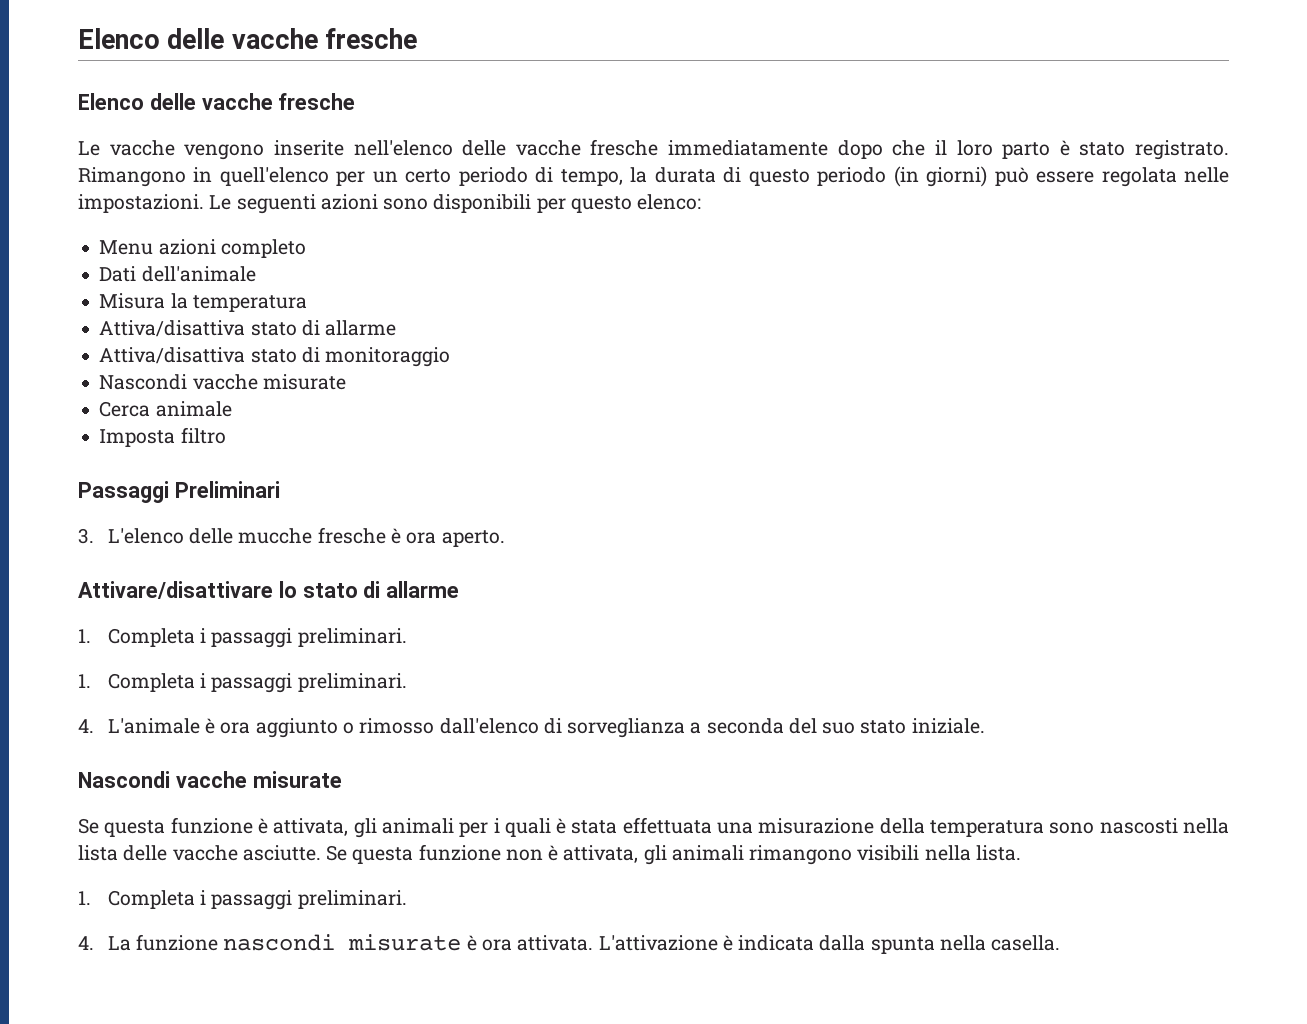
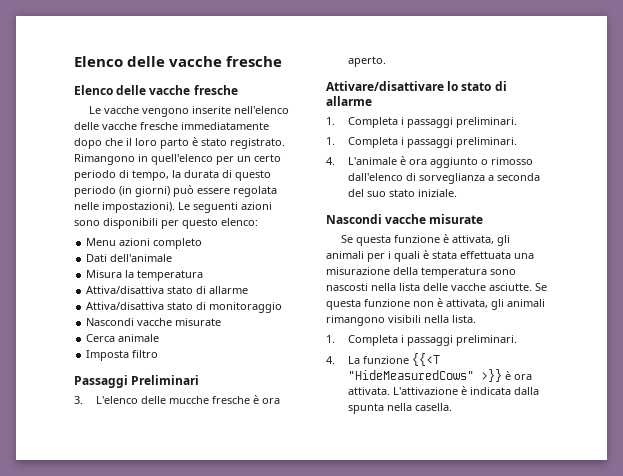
[78,194,204,213] impostazioni. -> [102,202,175,213] impostazioni).
[223,934,462,951] nascondi misurate -> [411,353,440,366] [347,369,502,382] {{<T "HideMeasuredCows" >}}

